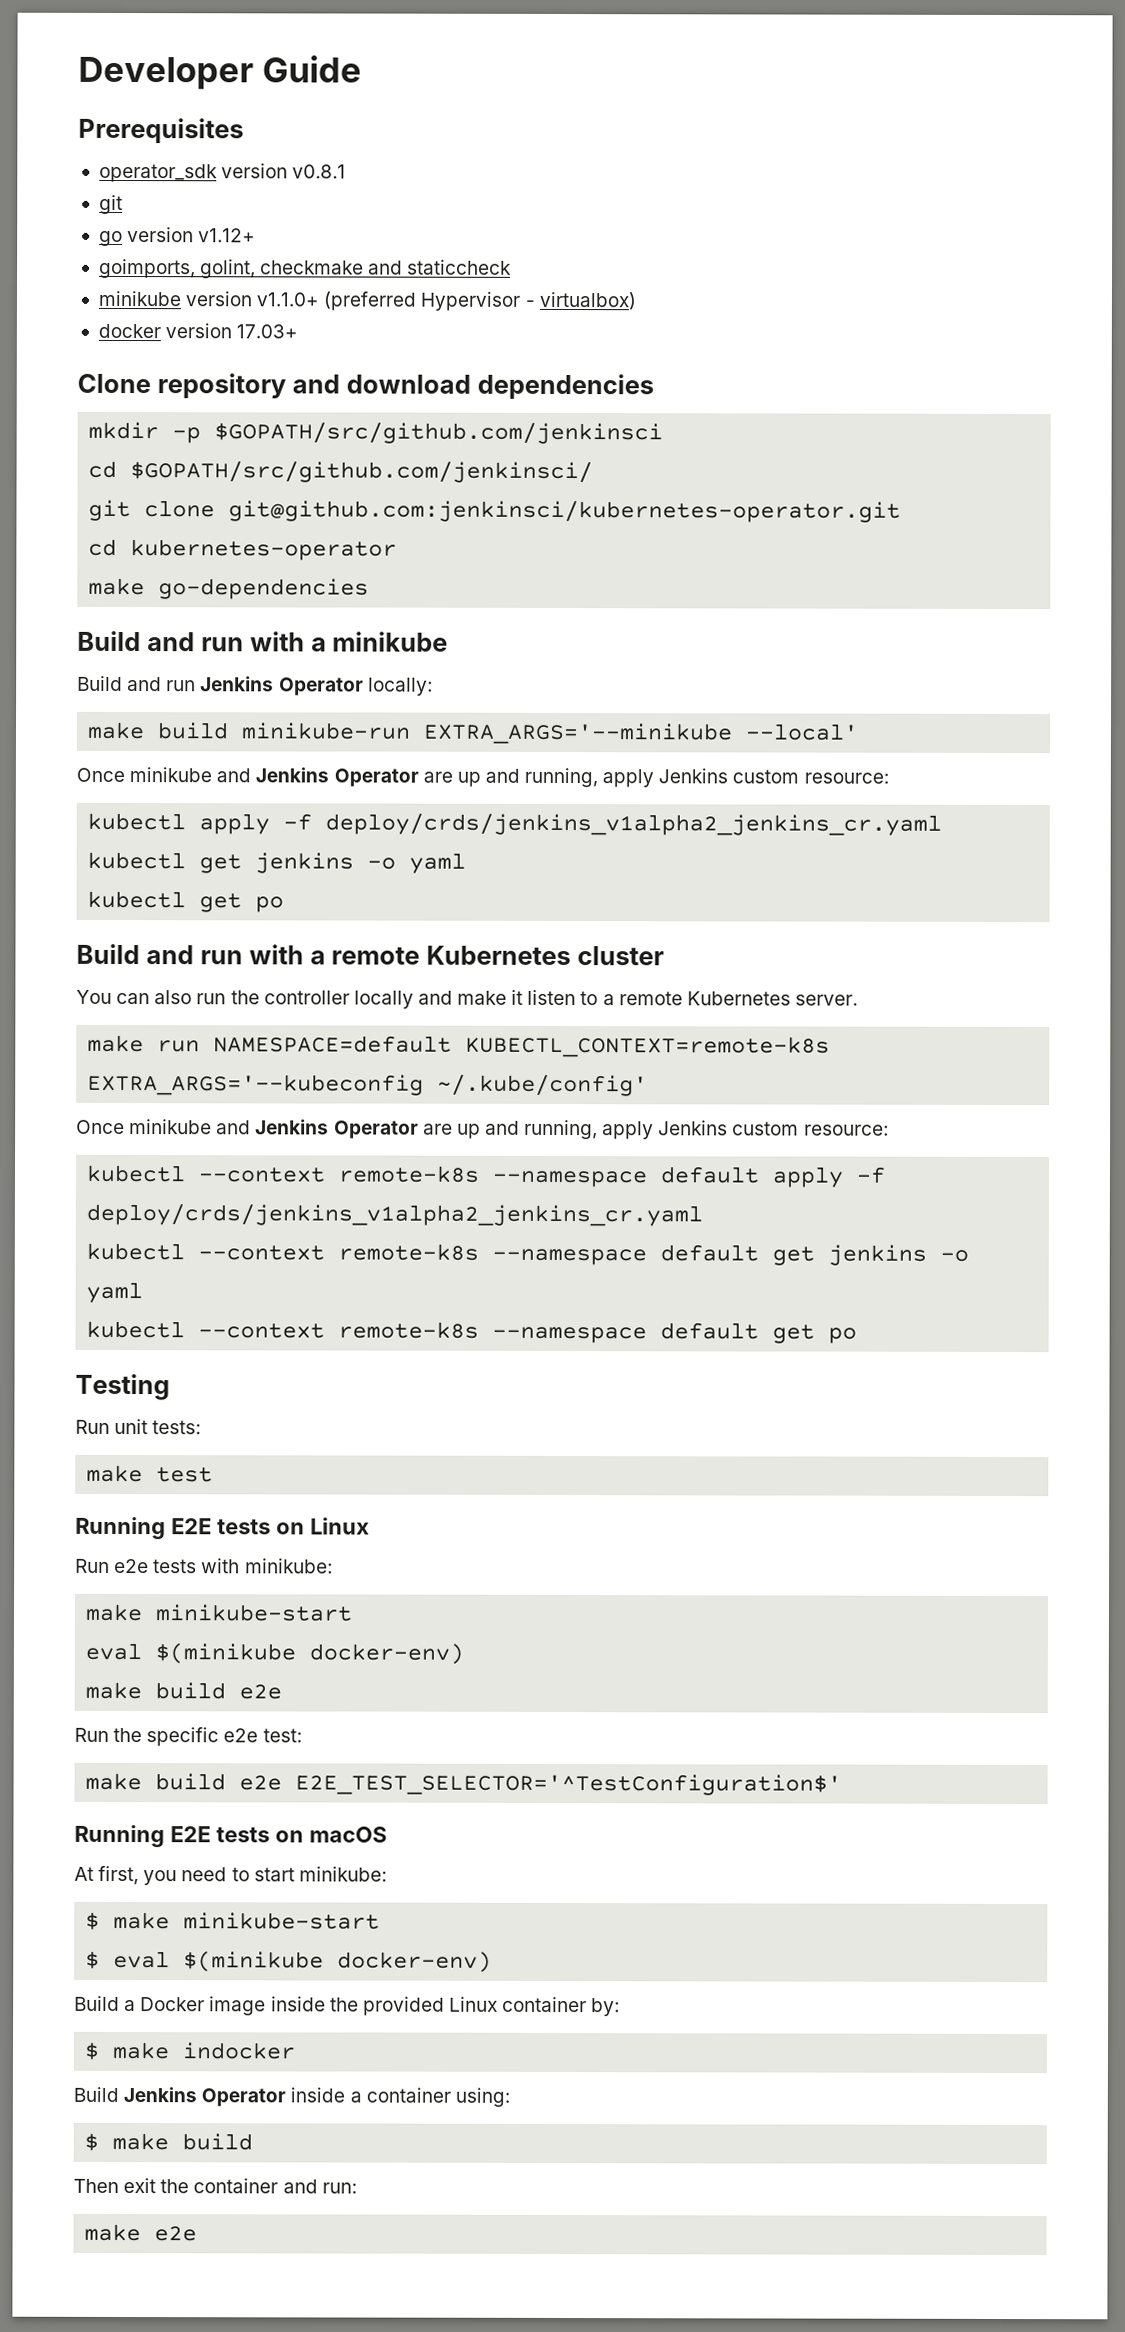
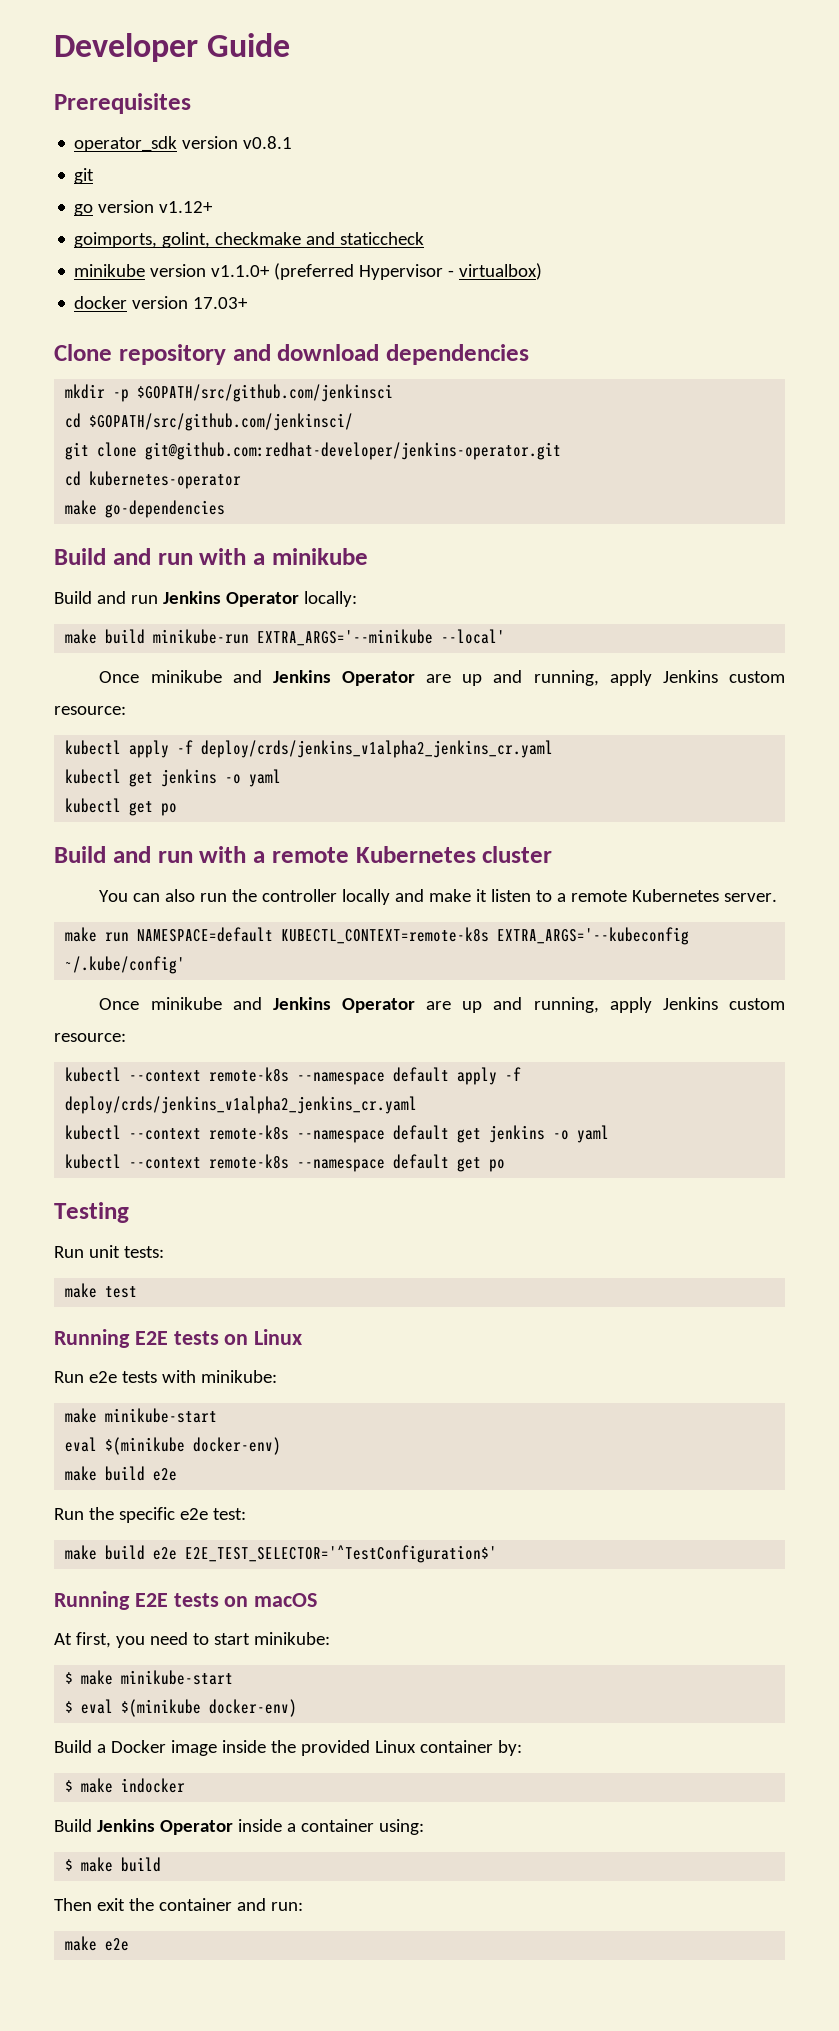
[228,500,902,523] git@github.com:jenkinsci/kubernetes-operator.git -> [145,442,562,460] git@github.com:redhat-developer/jenkins-operator.git

